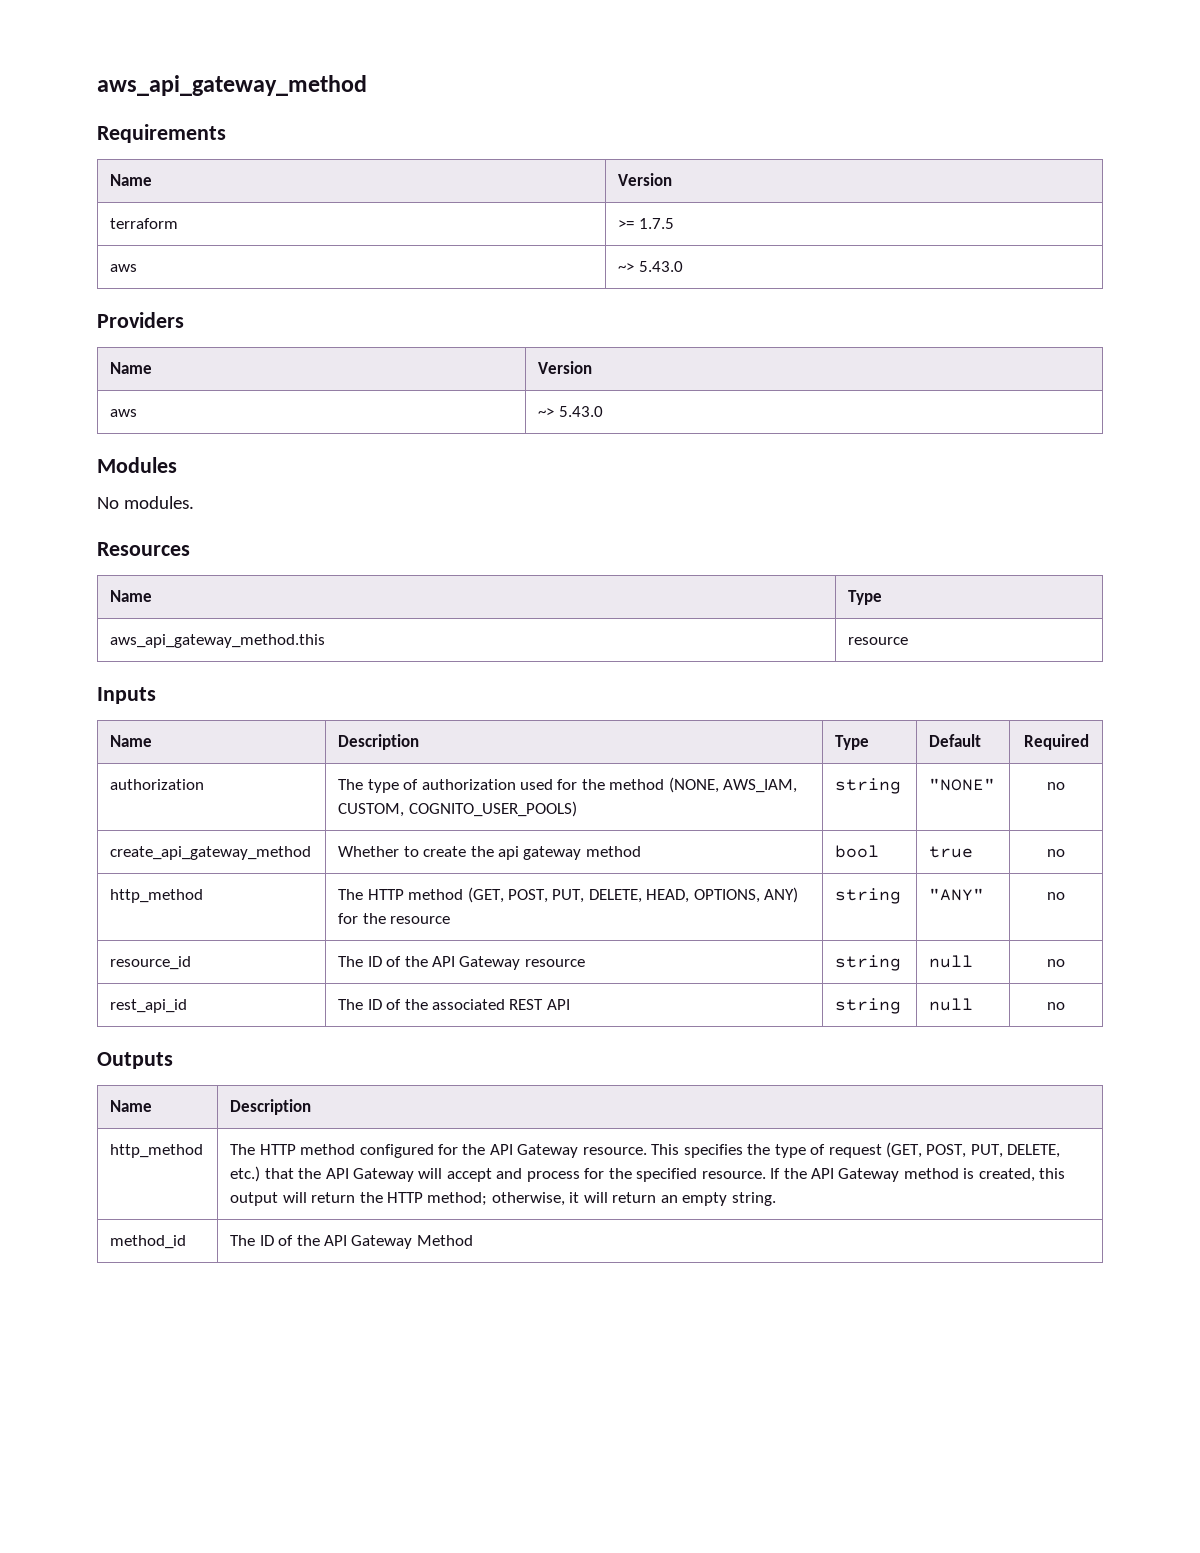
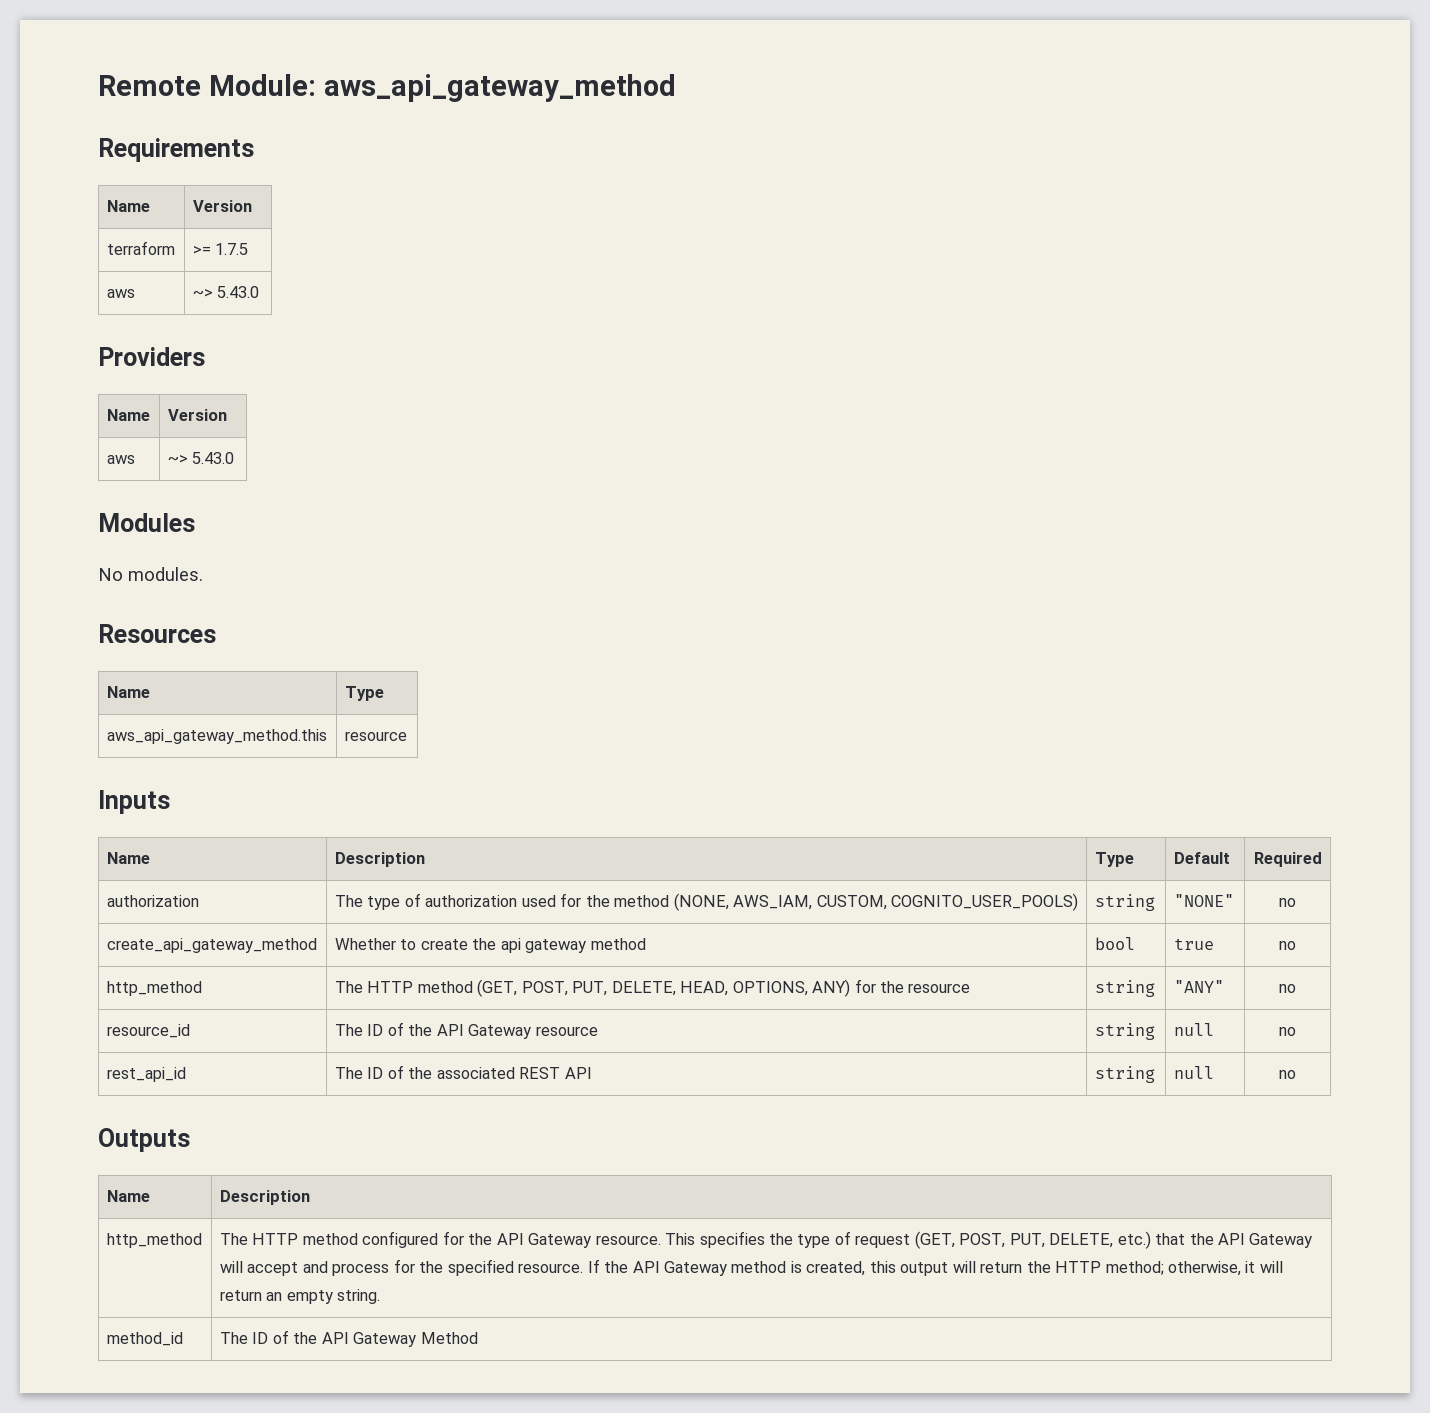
(97, 85) none -> [98,74,316,96] Remote Module:

